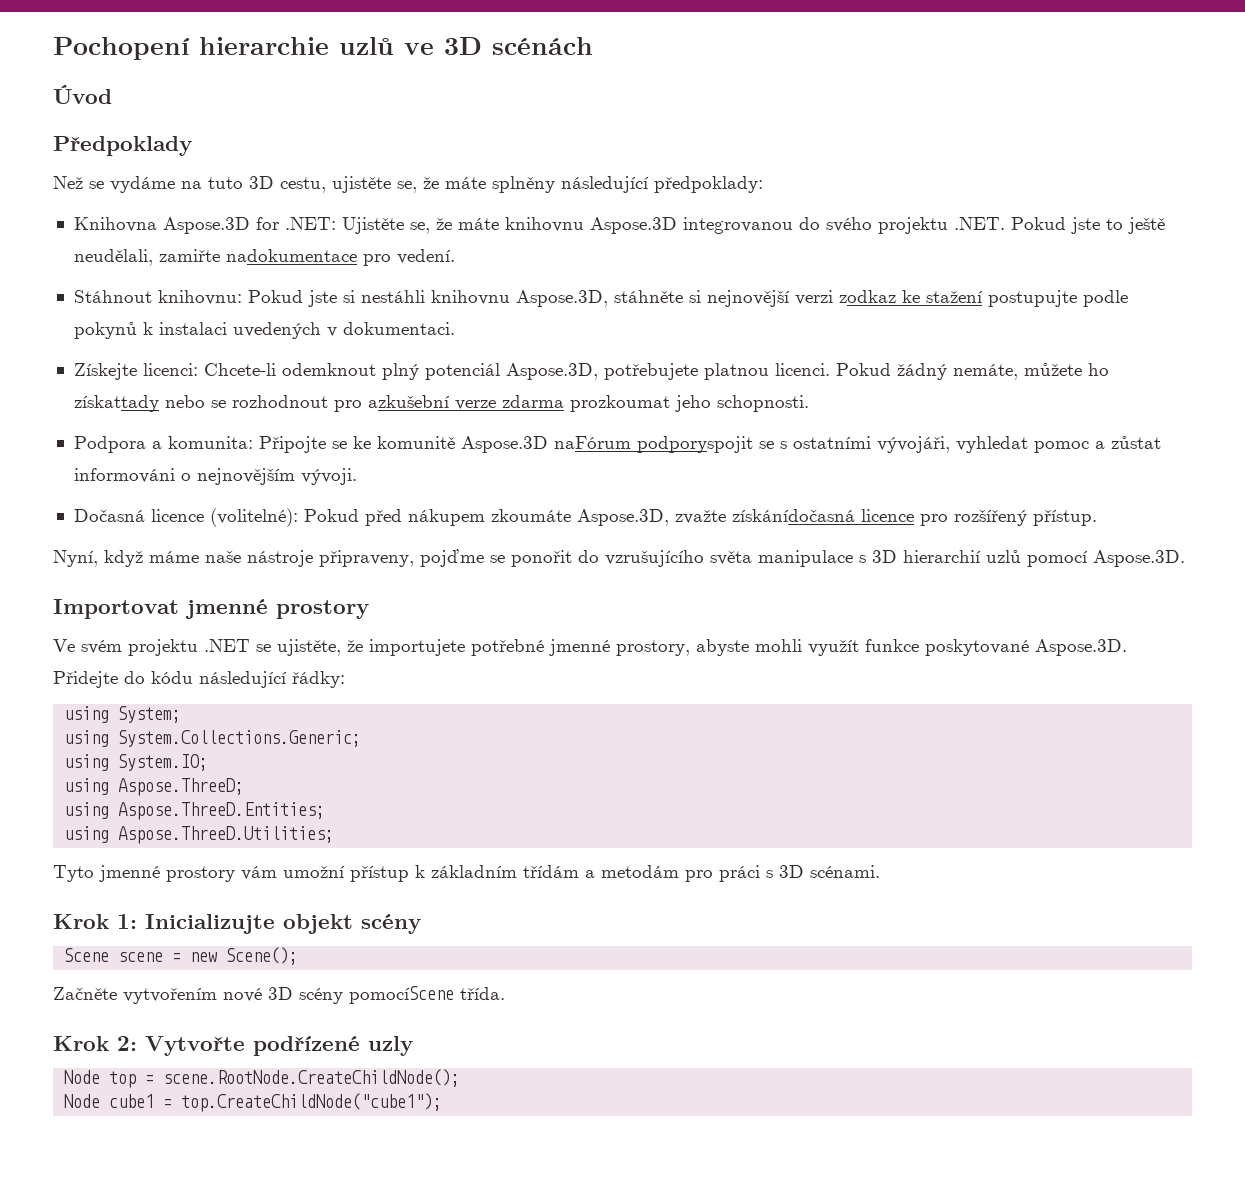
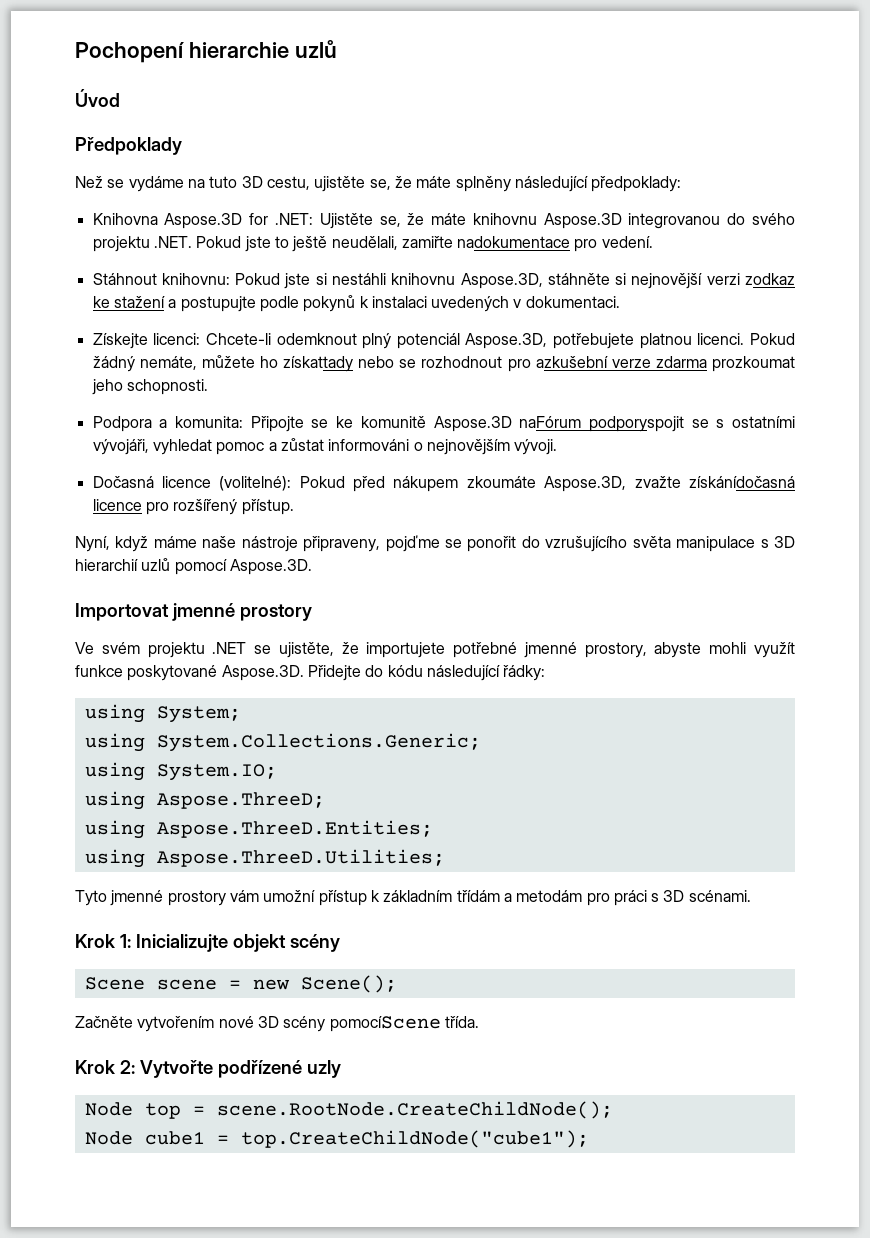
[404,37,593,55] ve 3D scénách -> (337, 49) none
(983, 296) none -> [168,299,177,308] a

